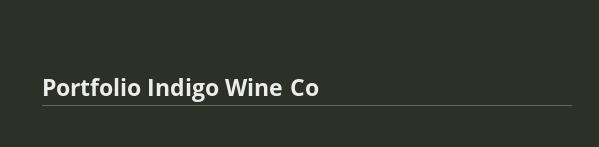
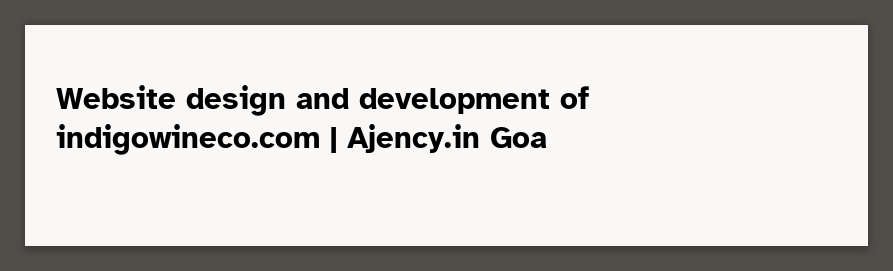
[42,78,319,102] Portfolio Indigo Wine Co -> [56,85,589,116] [56,124,547,155] Website design and development of indigowineco.com | Ajency.in Goa

